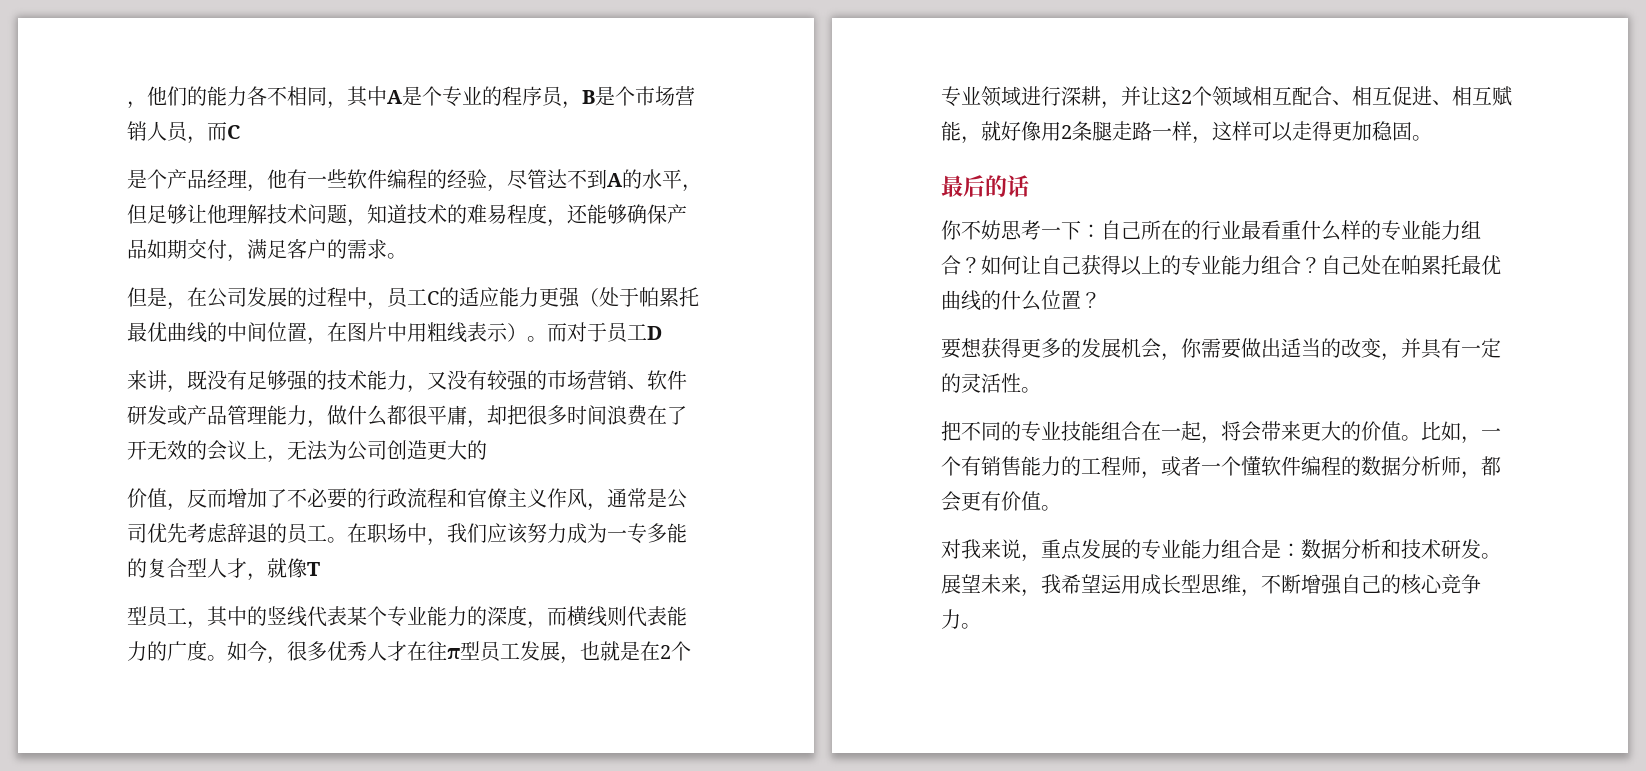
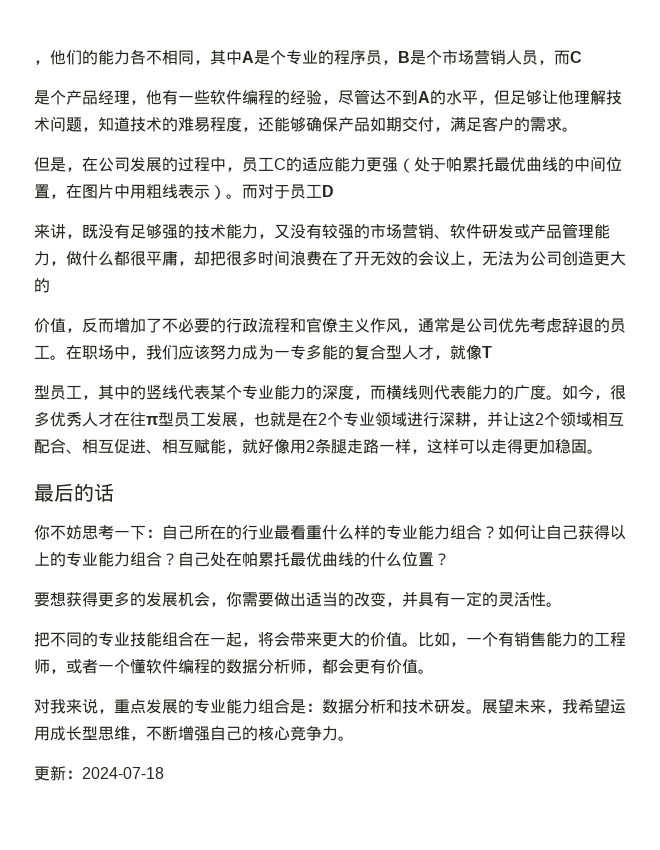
(981, 626) none -> [34,765,164,781] // 更新：2024-07-18

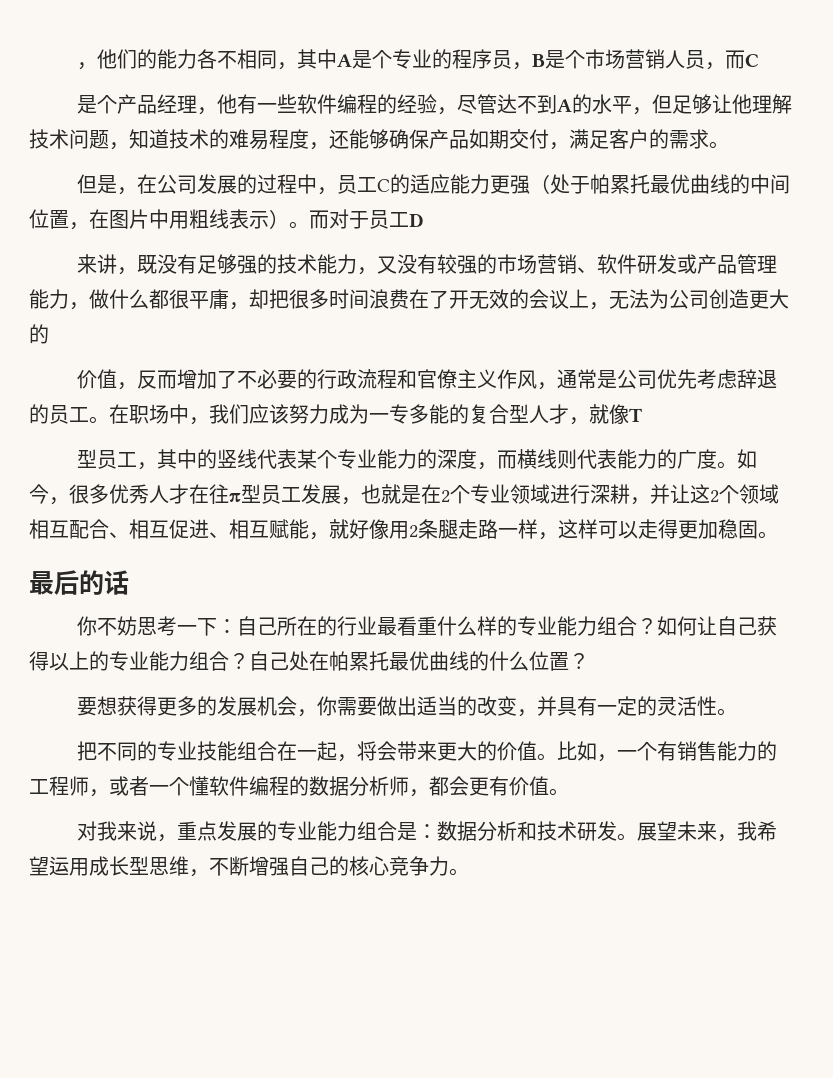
[34,765,164,781] // 更新：2024-07-18 -> (469, 872) none

